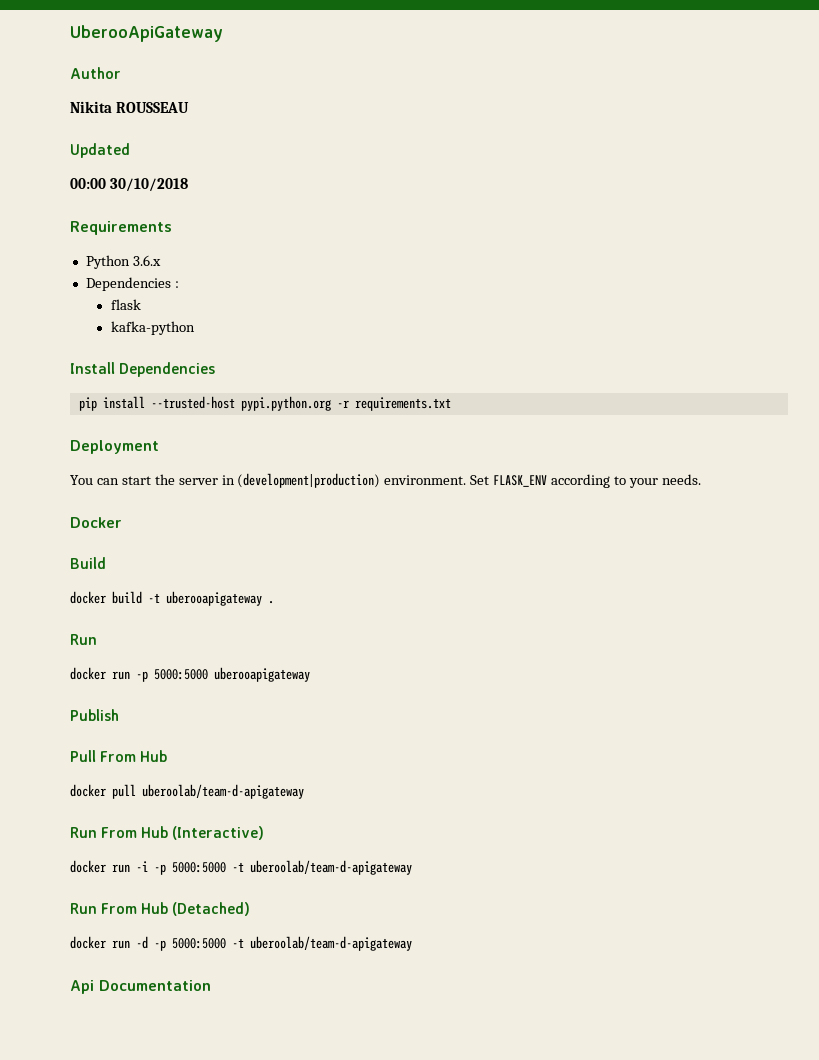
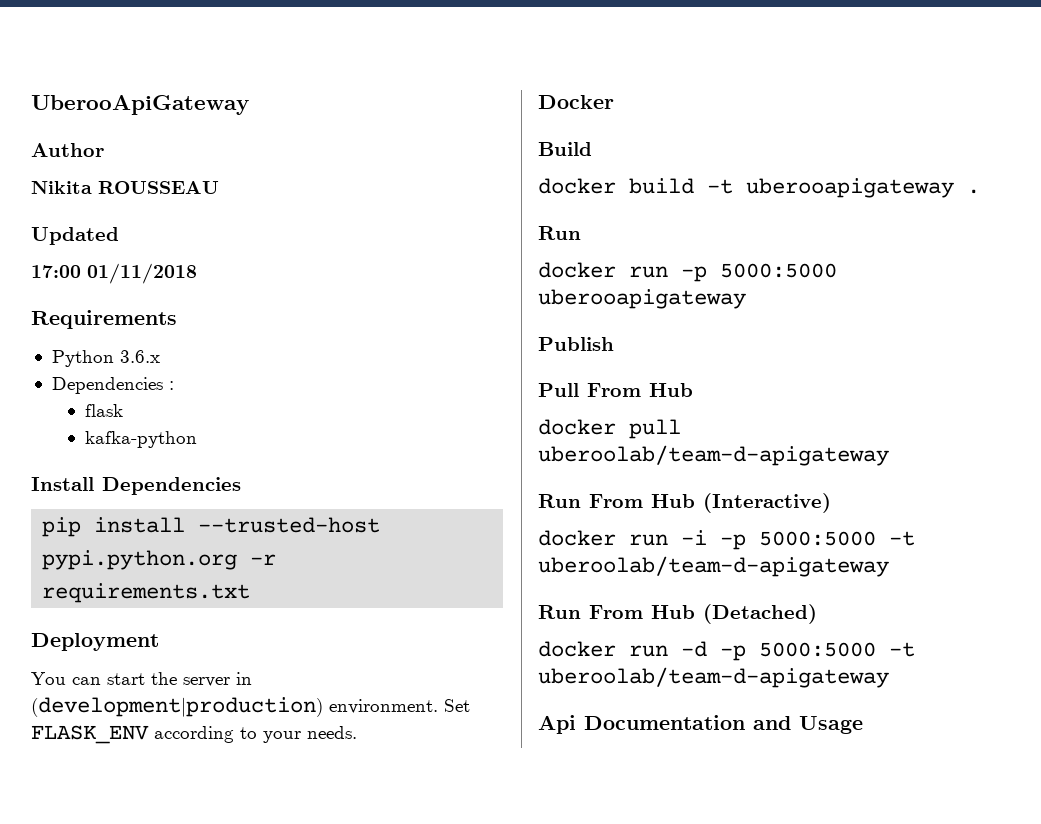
[70,178,188,192] 00:00 30/10/2018 -> [31,263,197,284] 17:00 01/11/2018
(211, 985) none -> [753,716,863,734] and Usage

